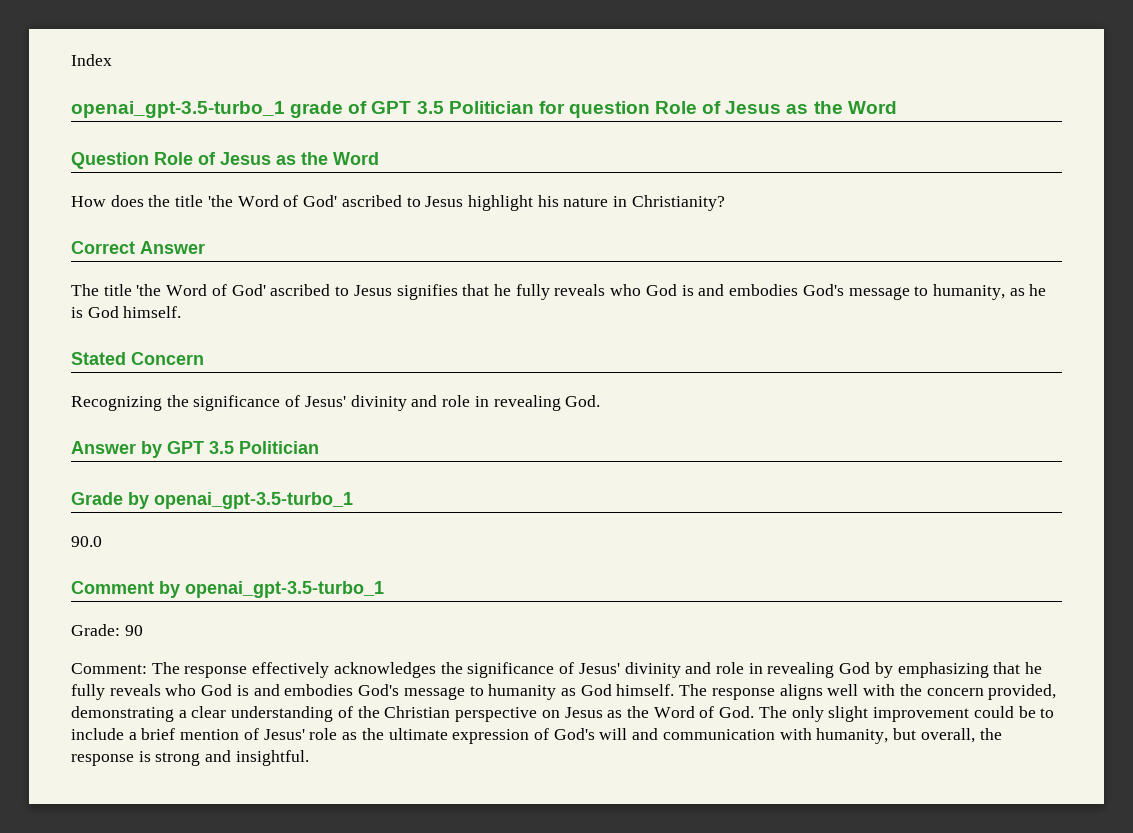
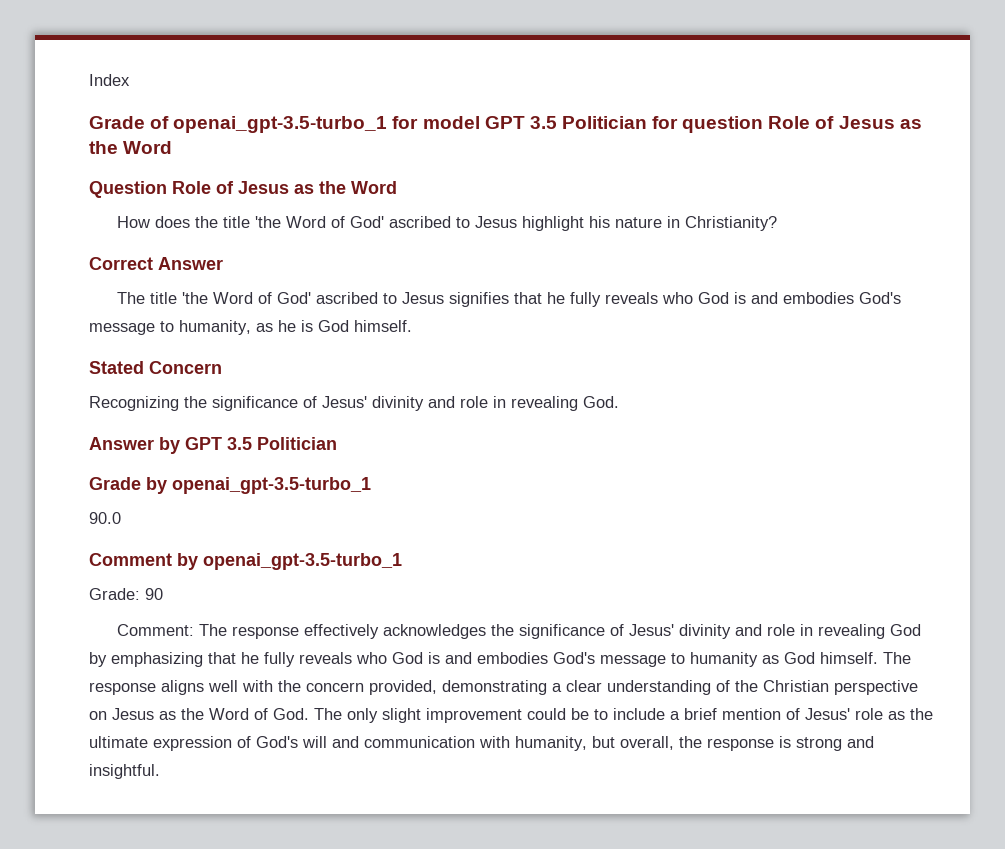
[71,101,368,118] openai_gpt-3.5-turbo_1 grade of -> [89,116,480,133] Grade of openai_gpt-3.5-turbo_1 for model

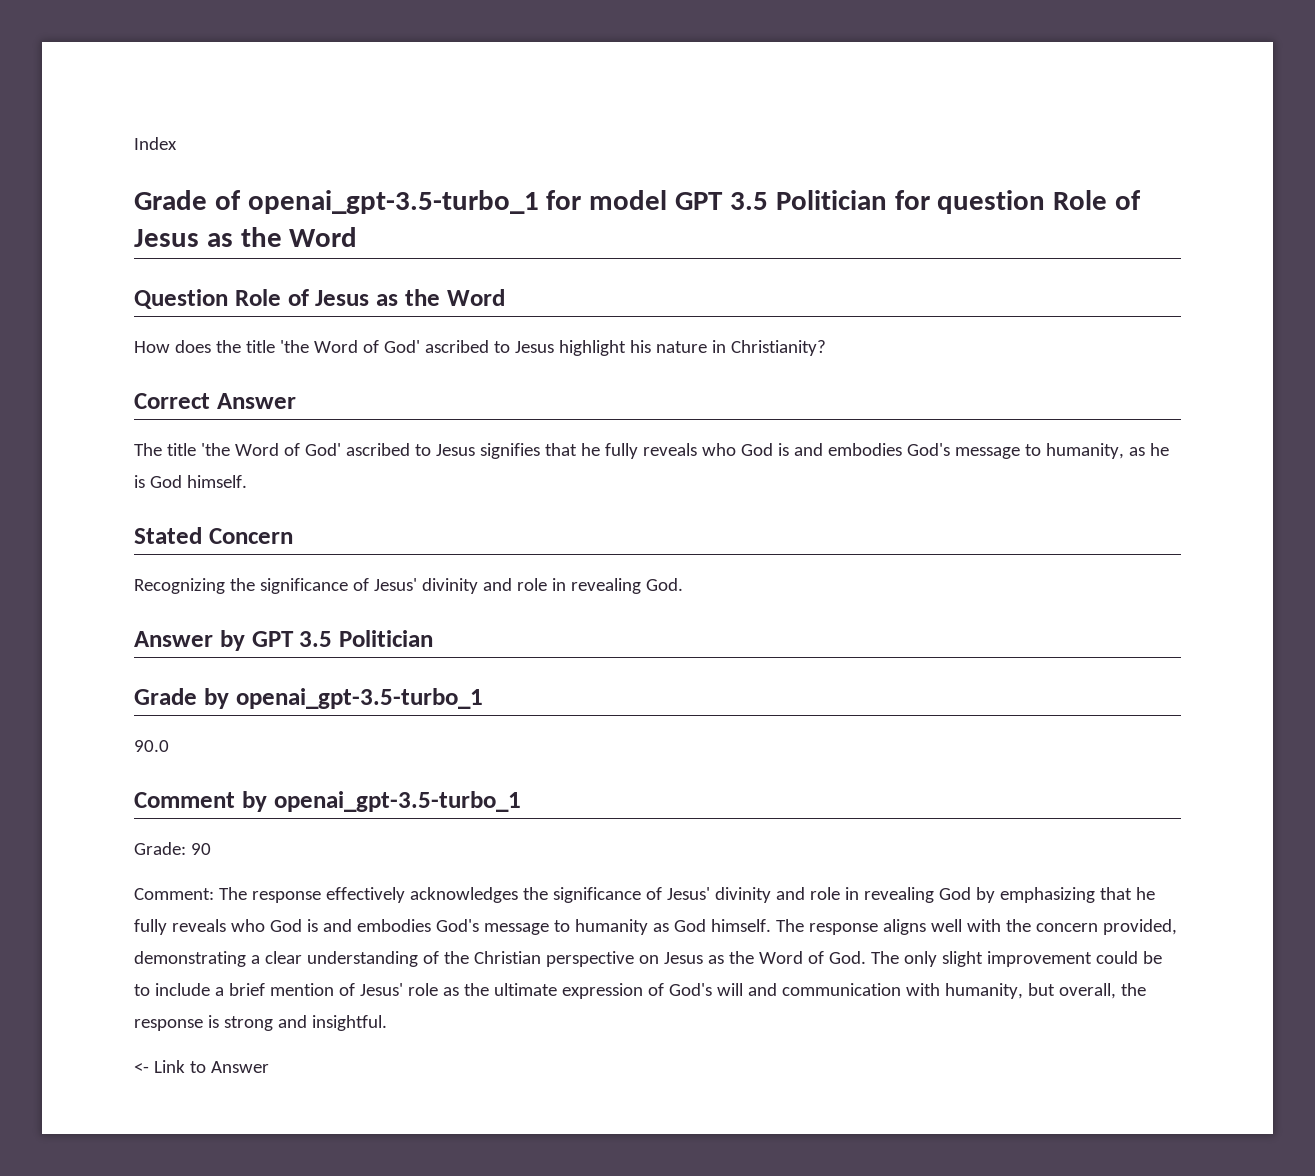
(160, 771) none -> [134,1060,269,1073] // <- Link to Answer

